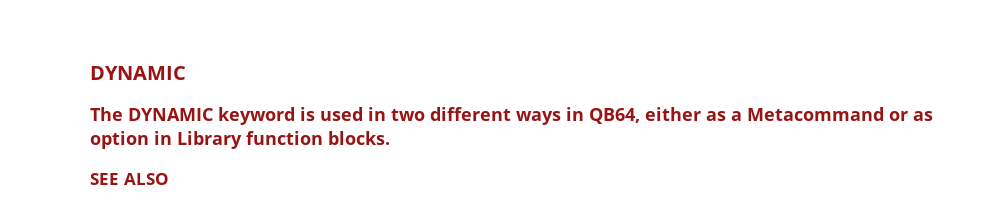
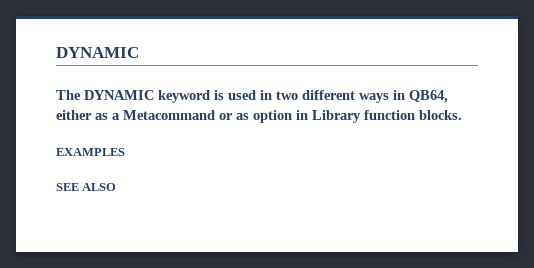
(390, 138) none -> [56,148,125,156] // EXAMPLES

